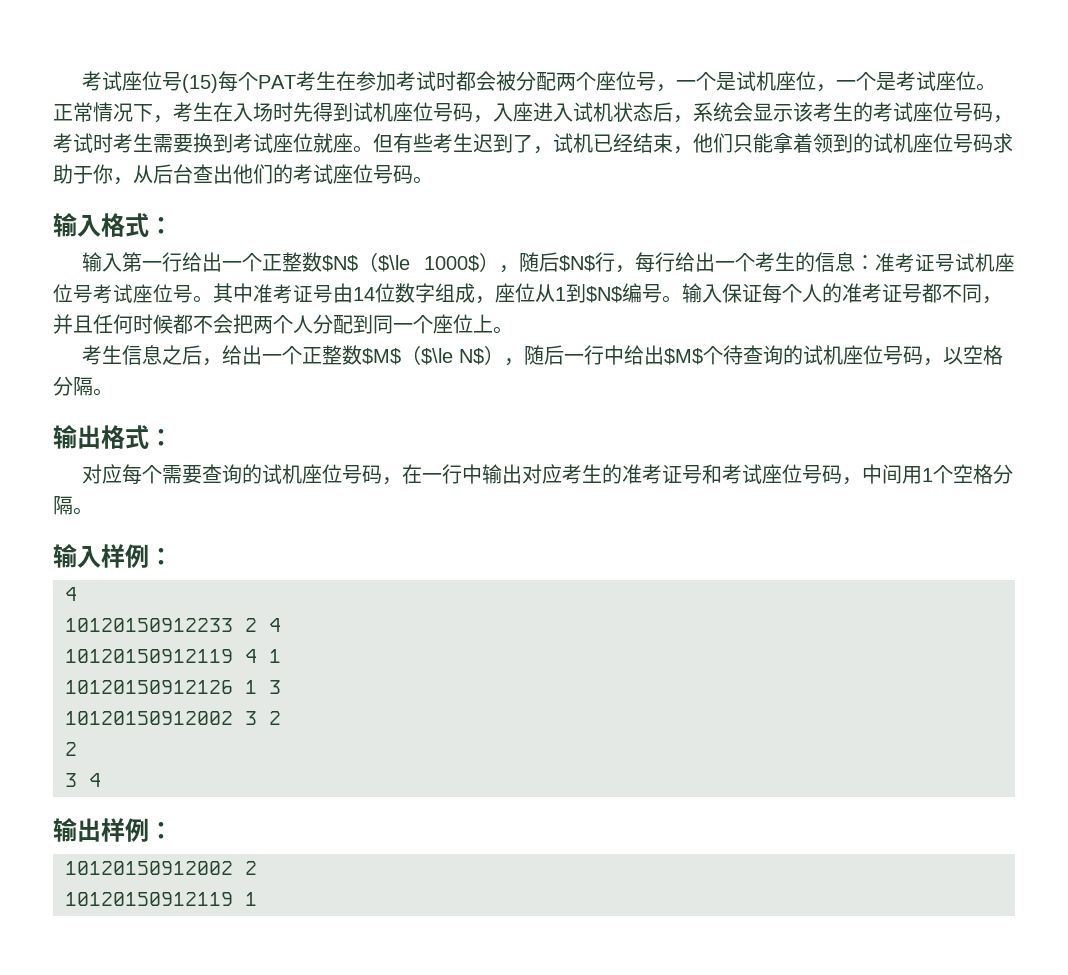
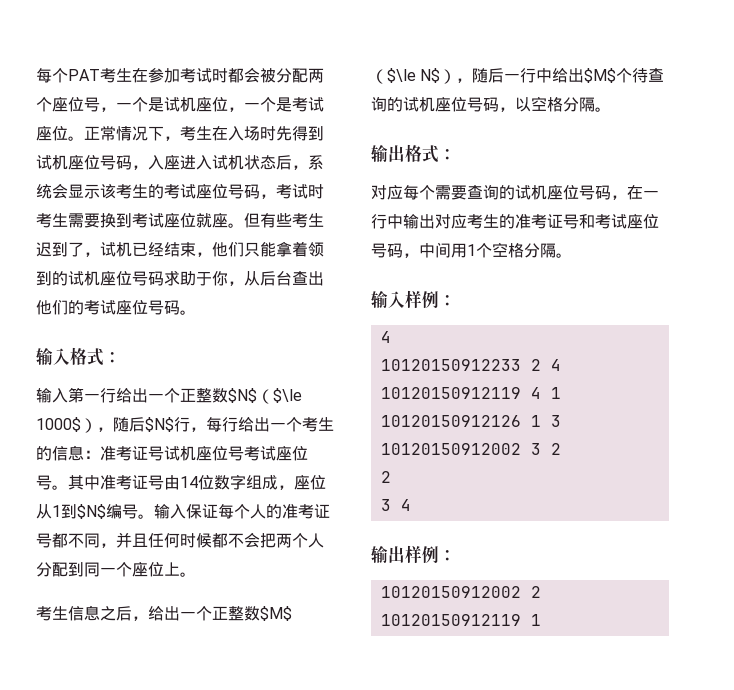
[81,71,218,93] 考试座位号(15) -> (36, 75) none

